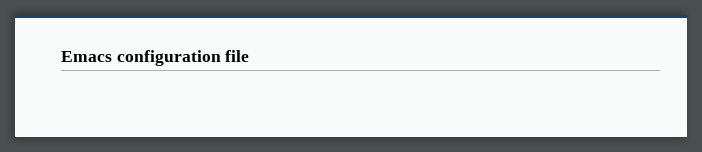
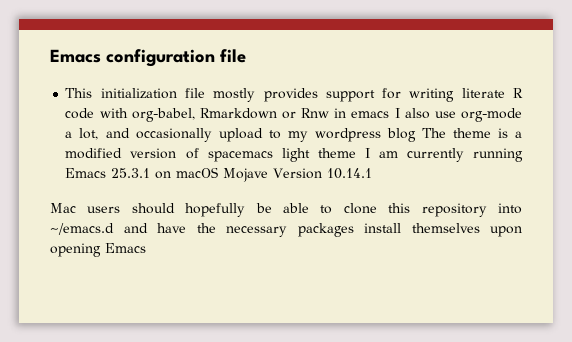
(250, 56) none -> [65,88,523,102] [65,108,522,122] [65,128,523,142] [65,148,523,162] [65,167,373,182] [50,203,522,217] [50,223,522,237] [50,243,146,257] // This initialization file mostly provides support for writing literate R code with org-babel, Rmarkdown or Rnw in emacs I also use org-mode a lot, and occasionally upload to my wordpress blog The theme is a modified version of spacemacs light theme I am currently running Emacs 25.3.1 on macOS Mojave Version 10.14.1 // Mac users should hopefully be able to clone this repository into ~/emacs.d and have the necessary packages install themselves upon opening Emacs

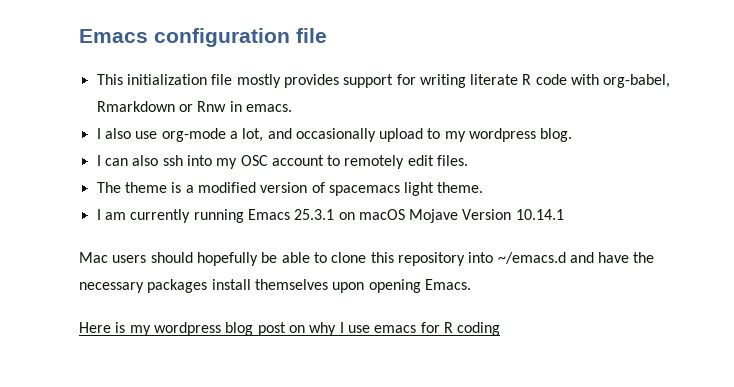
[351,111,390,118] emacs -> [245,104,292,112] emacs. //
[386,128,416,142] blog -> [540,128,573,142] [96,155,469,169] blog. // I can also ssh into my OSC account to remotely edit files. //
[317,148,356,158] theme -> [437,182,484,193] theme. //
[105,243,146,253] Emacs -> [424,279,471,290] [79,322,501,336] Emacs. // Here is my wordpress blog post on why I use emacs for R coding

